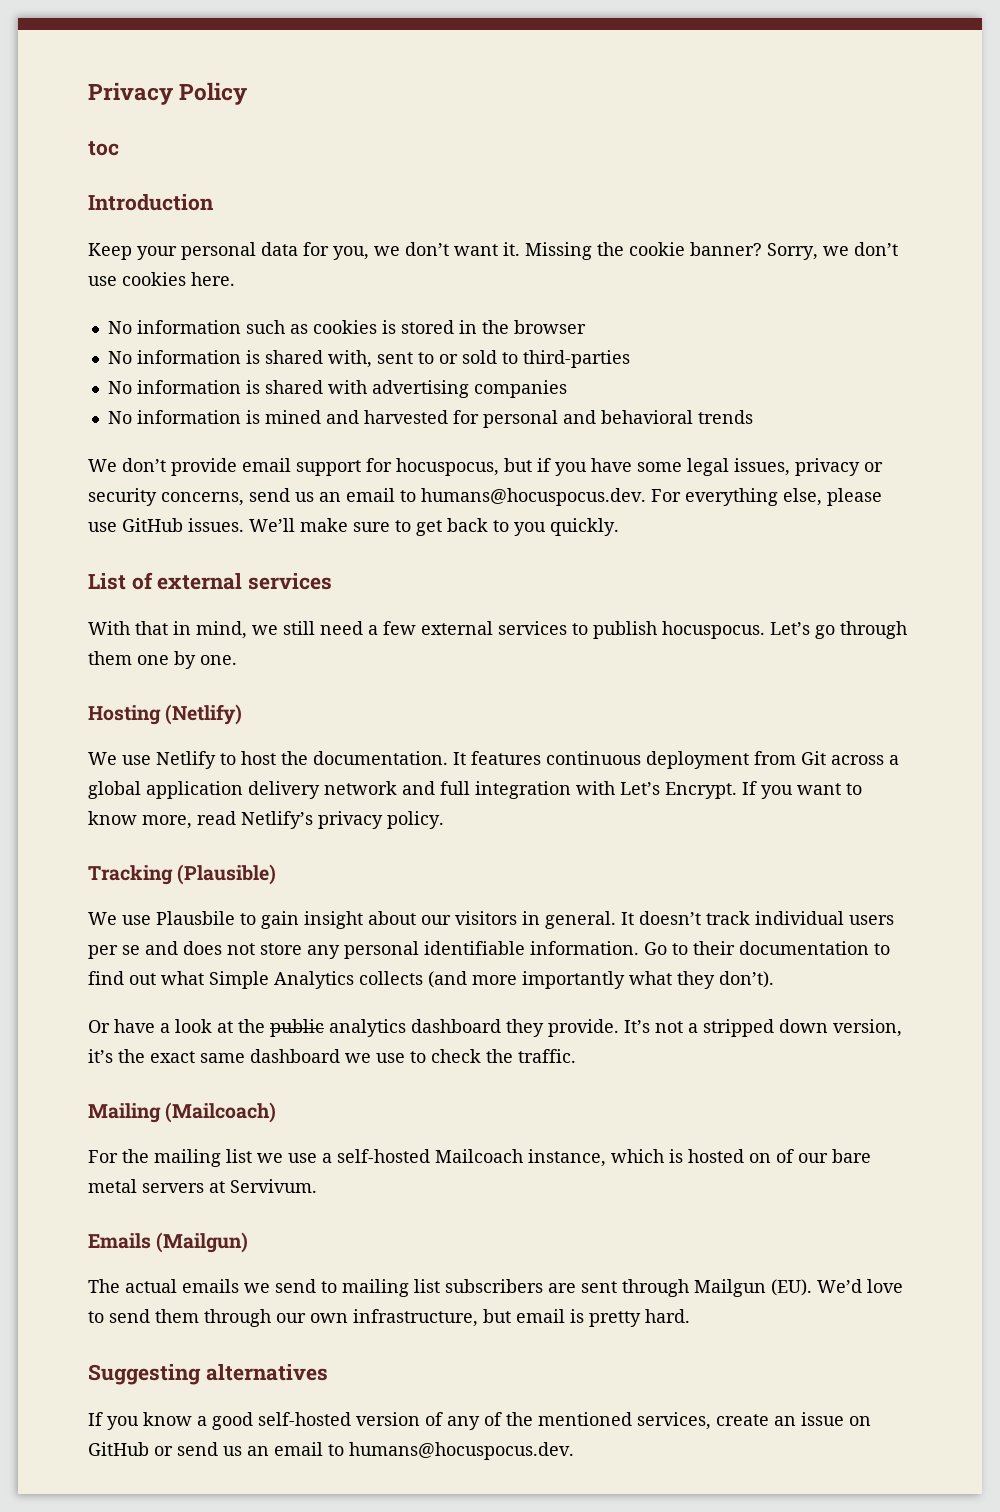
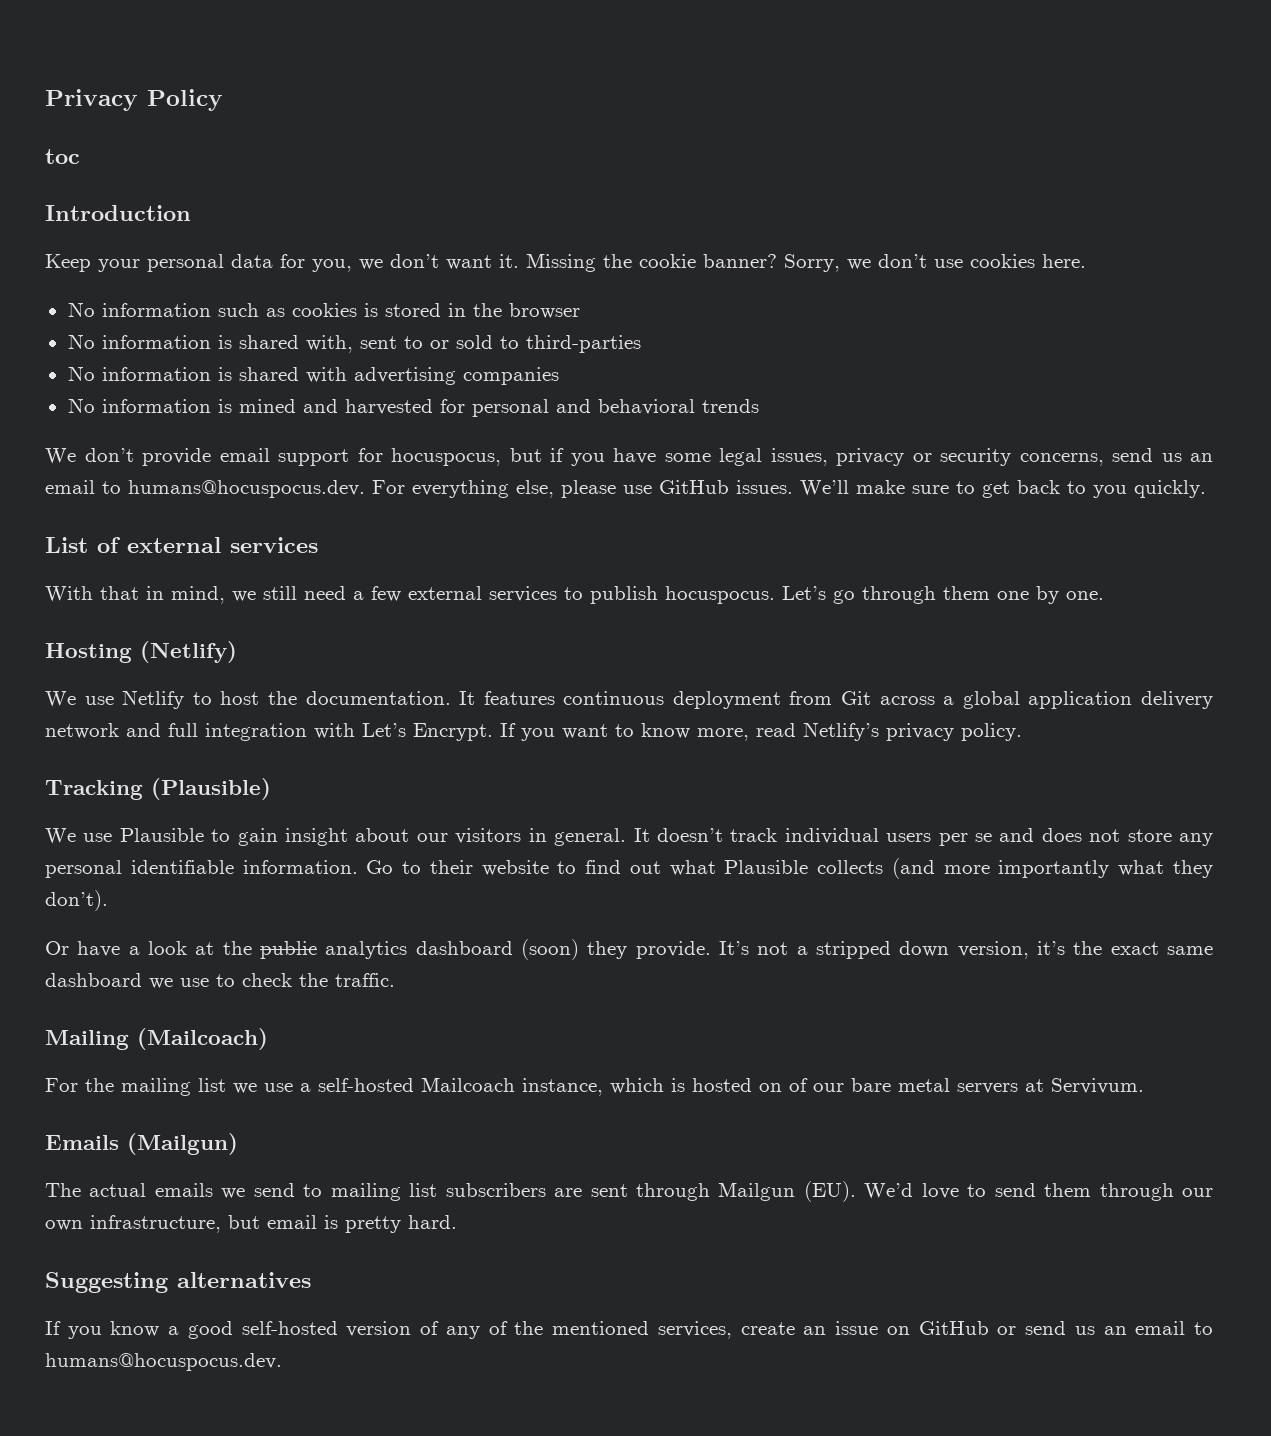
[156,911,235,925] Plausbile -> [119,828,204,842] Plausible
[739,941,869,955] documentation -> [481,860,549,876] website
[209,971,354,989] Simple Analytics -> [724,860,809,874] Plausible
(501, 1026) none -> [521,939,579,960] (soon)

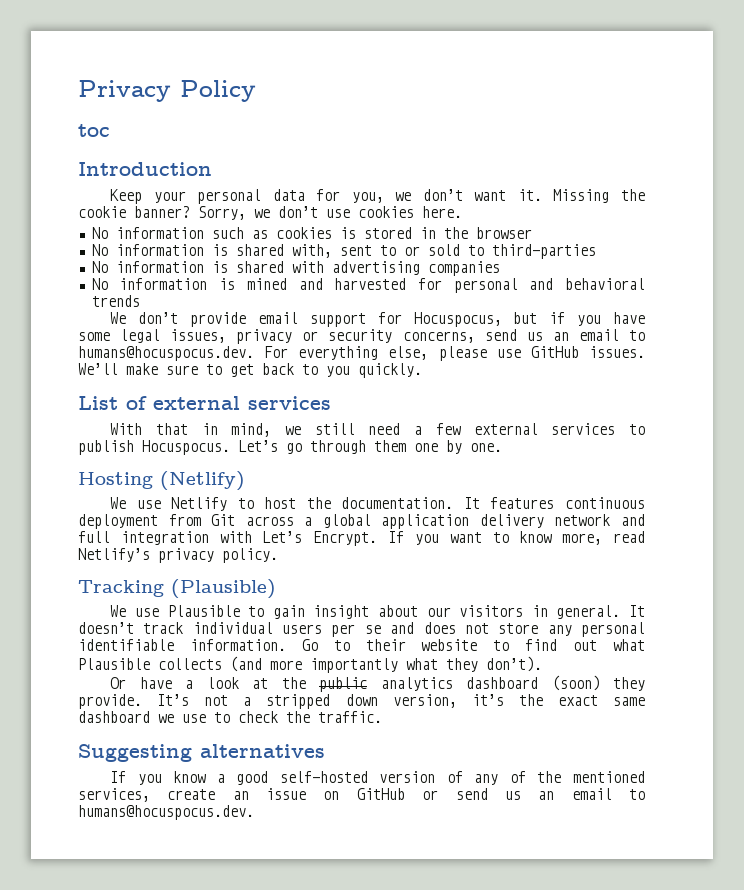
[391,448,501,466] hocuspocus, -> [413,312,502,327] Hocuspocus,
[665,586,775,604] hocuspocus. -> [142,440,230,455] Hocuspocus.
[45,1028,268,1050] [45,1077,1144,1096] [45,1133,238,1155] [45,1181,1214,1202] [45,1215,457,1233] // Mailing (Mailcoach) // For the mailing list we use a self-hosted Mailcoach instance, which is hosted on of our bare metal servers at Servivum. // Emails (Mailgun) // The actual emails we send to mailing list subscribers are sent through Mailgun (EU). We’d love to send them through our own infrastructure, but email is pretty hard. -> (382, 717) none

